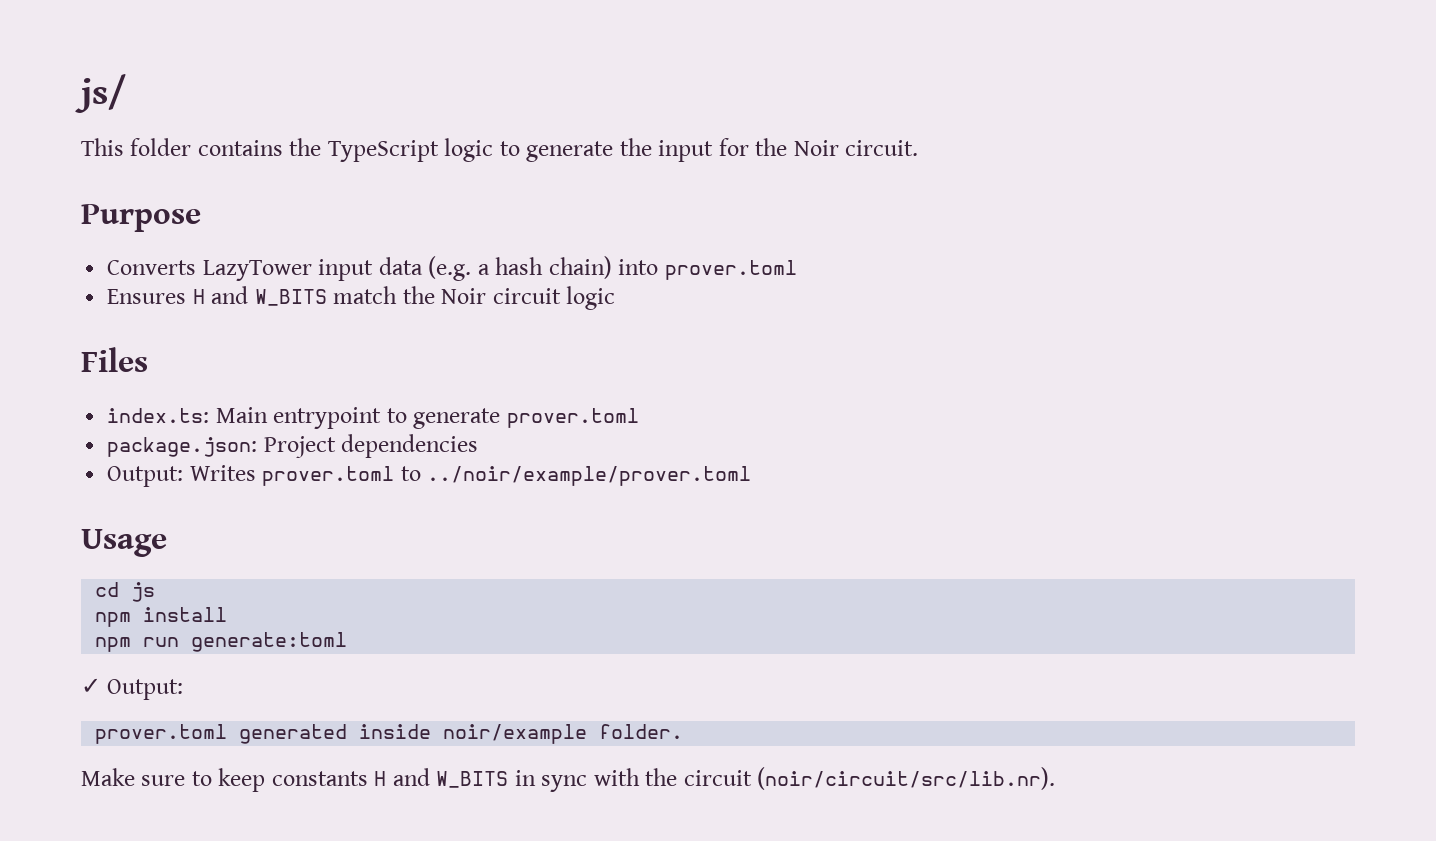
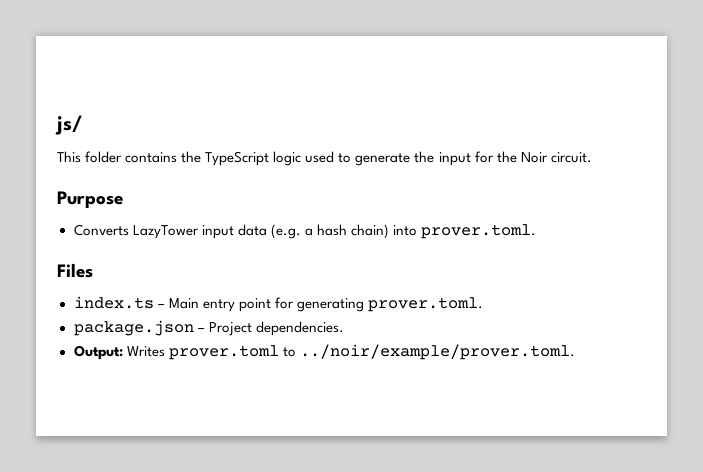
(494, 150) none -> [305,151,335,163] used
[664,260,797,280] [107,286,616,310] [81,347,148,372] [107,407,639,429] [107,434,479,458] [107,465,752,487] [81,529,167,557] [95,582,156,602] [95,607,228,627] [95,632,348,652] [81,678,184,700] [95,724,684,744] [81,767,1056,792] prover.toml // Ensures H and W_BITS match the Noir circuit logic // Files // index.ts: Main entrypoint to generate prover.toml // package.json: Project dependencies // Output: Writes prover.toml to ../noir/example/prover.toml // Usage // cd js // npm install // npm run generate:toml // ✓ Output: // prover.toml generated inside noir/example folder. // Make sure to keep constants H and W_BITS in sync with the circuit (noir/circuit/src/lib.nr). -> [420,224,536,239] [57,263,93,278] [73,296,483,312] [73,320,344,336] [73,344,575,360] prover.toml. // Files // index.ts – Main entry point for generating prover.toml. // package.json – Project dependencies. // Output: Writes prover.toml to ../noir/example/prover.toml.

